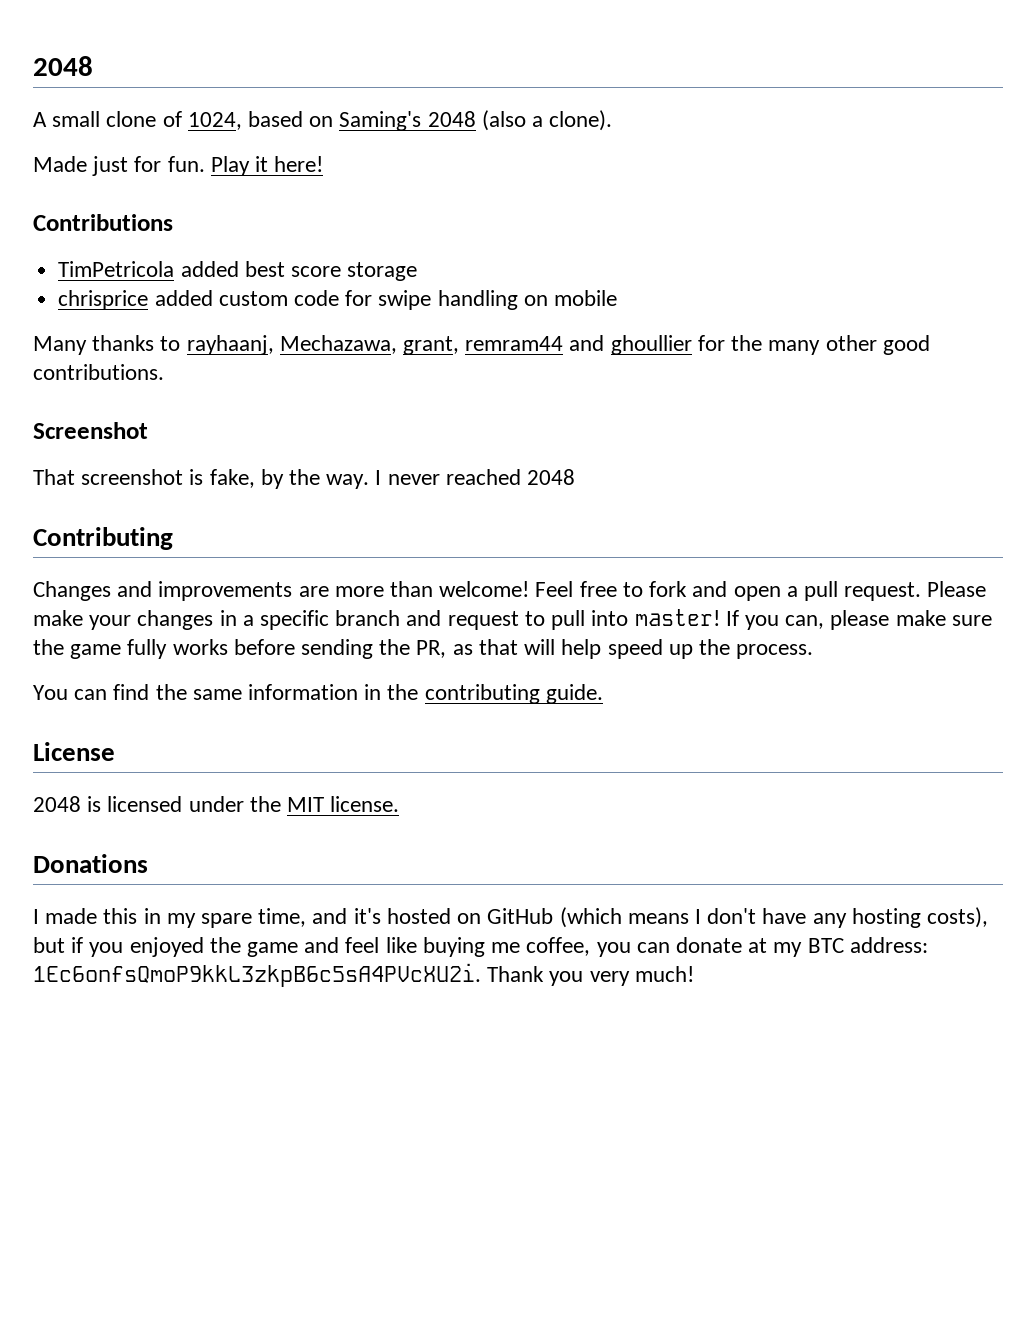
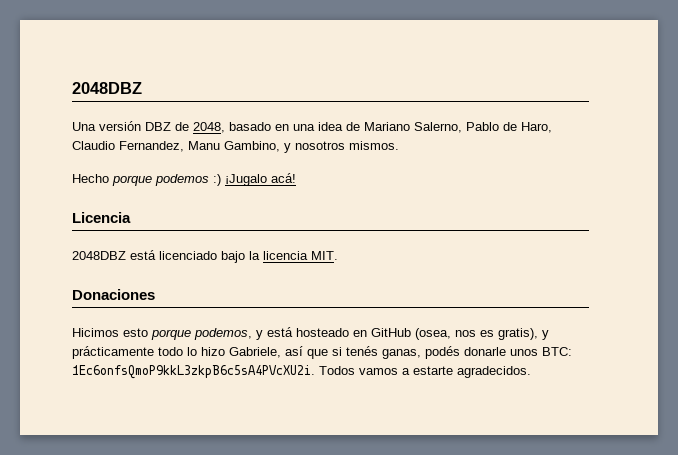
[33,56,93,76] [33,110,613,131] [33,156,324,176] [33,214,173,231] [58,261,418,281] [58,290,617,310] [33,335,930,355] [33,364,164,380] [33,422,148,439] [33,469,576,489] [33,527,173,550] [33,581,987,601] [33,609,992,630] [33,639,814,659] [33,684,603,704] [33,742,115,761] [33,796,400,812] [33,854,148,873] [33,907,988,928] [33,937,928,957] [33,963,694,987] 2048 // A small clone of 1024, based on Saming's 2048 (also a clone). // Made just for fun. Play it here! // Contributions // TimPetricola added best score storage // chrisprice added custom code for swipe handling on mobile // Many thanks to rayhaanj, Mechazawa, grant, remram44 and ghoullier for the many other good contributions. // Screenshot // That screenshot is fake, by the way. I never reached 2048 // Contributing // Changes and improvements are more than welcome! Feel free to fork and open a pull request. Please make your changes in a specific branch and request to pull into master! If you can, please make sure the game fully works before sending the PR, as that will help speed up the process. // You can find the same information in the contributing guide. // License // 2048 is licensed under the MIT license. // Donations // I made this in my spare time, and it's hosted on GitHub (which means I don't have any hosting costs), but if you enjoyed the game and feel like buying me coffee, you can donate at my BTC address: 1Ec6onfsQmoP9kkL3zkpB6c5sA4PVcXU2i. Thank you very much! -> [72,82,142,94] [72,121,552,133] [72,141,399,153] [72,173,296,186] [72,212,131,223] [72,250,338,263] [72,289,155,300] [72,327,549,340] [72,346,572,359] [72,365,531,379] 2048DBZ // Una versión DBZ de 2048, basado en una idea de Mariano Salerno, Pablo de Haro, Claudio Fernandez, Manu Gambino, y nosotros mismos. // Hecho porque podemos :) ¡Jugalo acá! // Licencia // 2048DBZ está licenciado bajo la licencia MIT. // Donaciones // Hicimos esto porque podemos, y está hosteado en GitHub (osea, nos es gratis), y prácticamente todo lo hizo Gabriele, así que si tenés ganas, podés donarle unos BTC: 1Ec6onfsQmoP9kkL3zkpB6c5sA4PVcXU2i. Todos vamos a estarte agradecidos.

